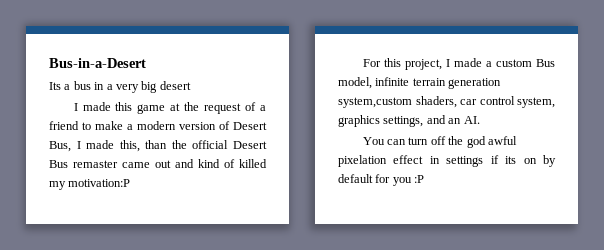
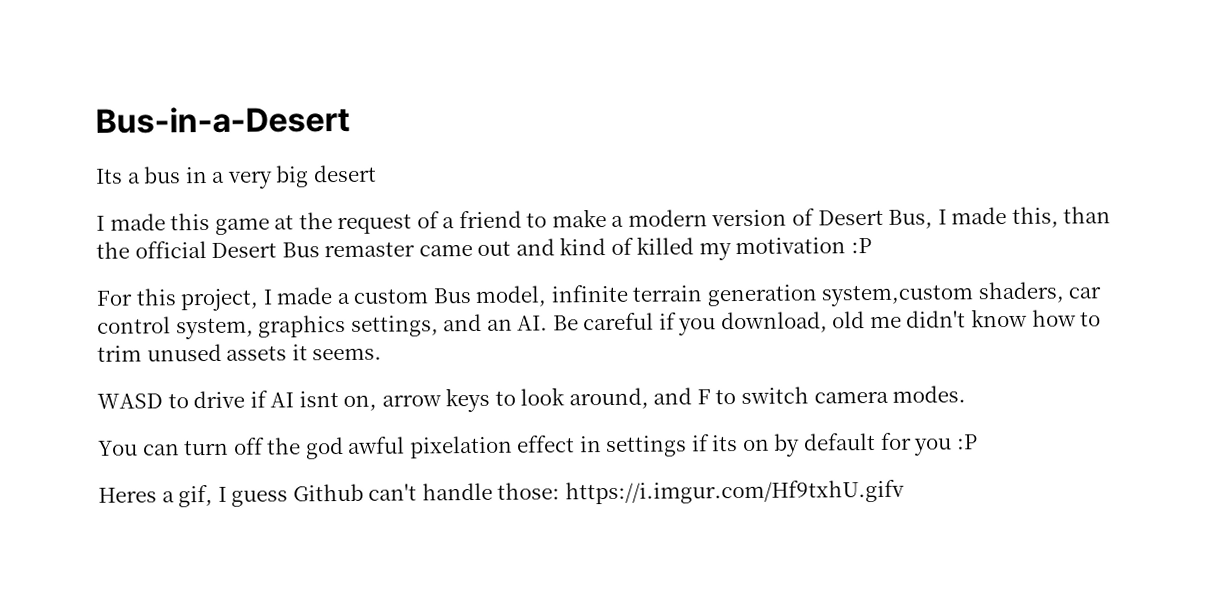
[68,179,131,187] motivation:P -> [735,237,872,255] motivation :P
(480, 120) none -> [552,308,1102,336] [97,343,383,362] [97,385,967,413] Be careful if you download, old me didn't know how to trim unused assets it seems. // WASD to drive if AI isnt on, arrow keys to look around, and F to switch camera modes.
(425, 179) none -> [98,479,905,508] // Heres a gif, I guess Github can't handle those: https://i.imgur.com/Hf9txhU.gifv

